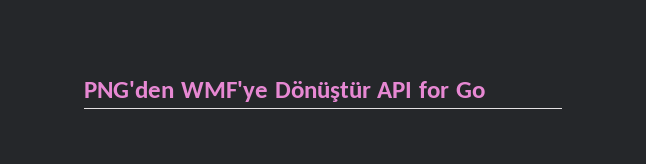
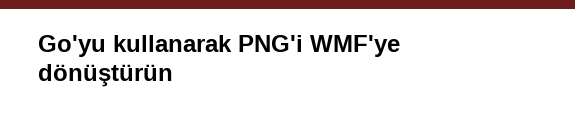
[84,81,485,102] PNG'den WMF'ye Dönüştür API for Go -> [38,35,400,57] [38,64,173,87] Go'yu kullanarak PNG'i WMF'ye dönüştürün

